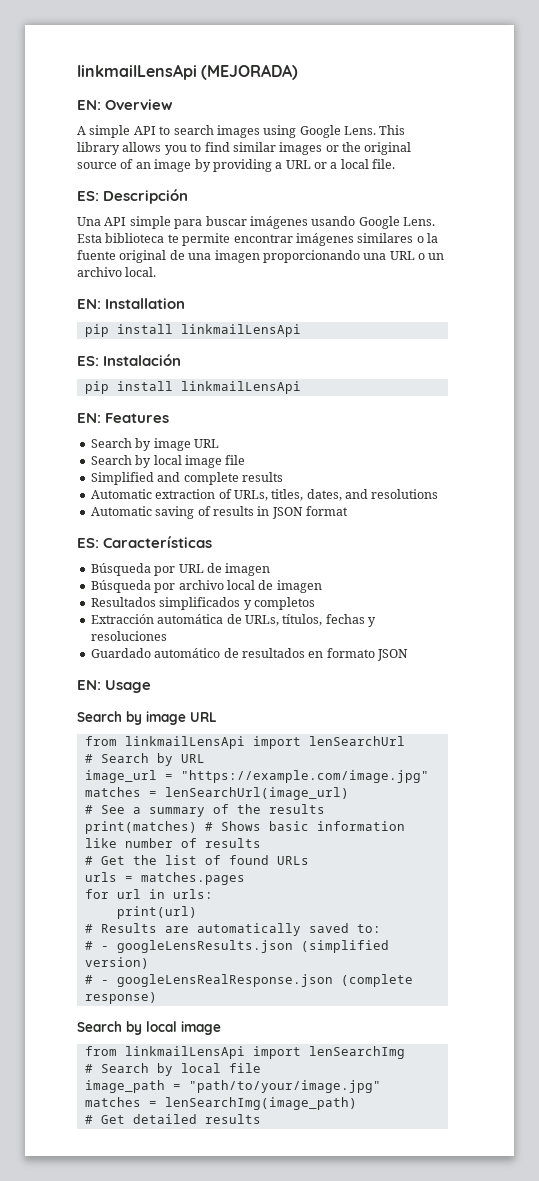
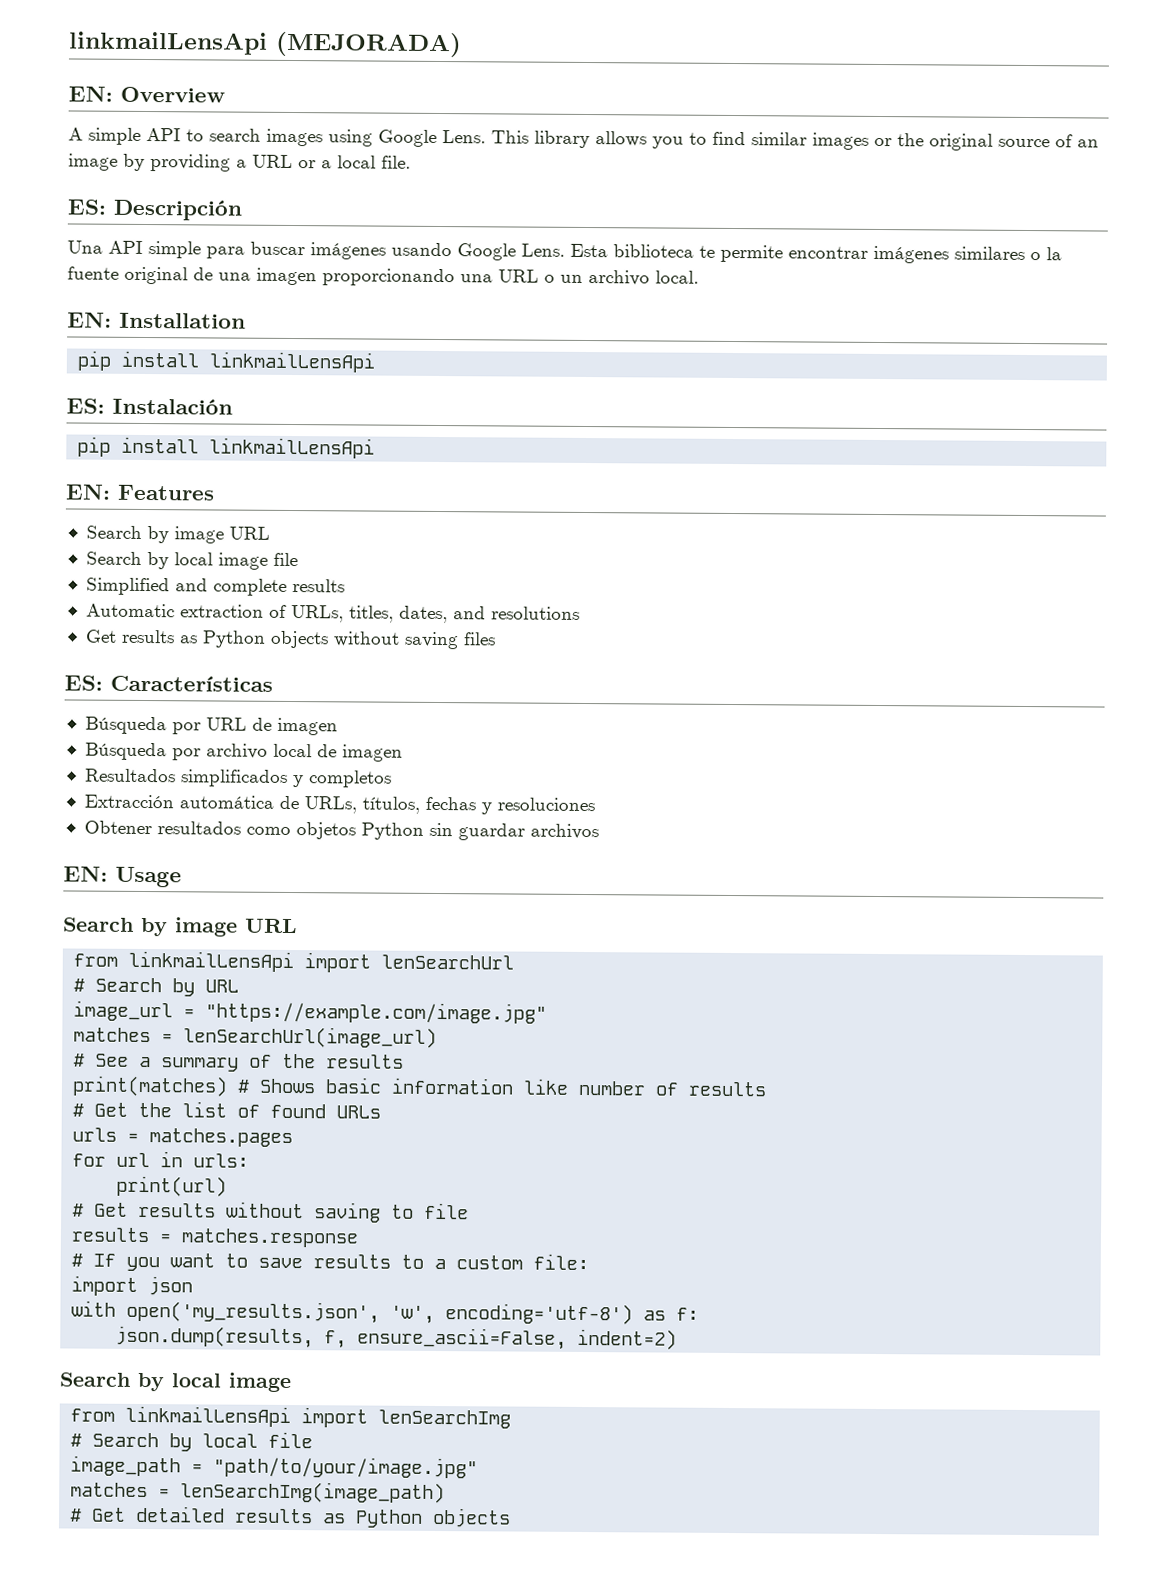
[90,506,348,519] Automatic saving of results in JSON format -> [84,629,496,650] Get results as Python objects without saving files
[90,648,408,661] Guardado automático de resultados en formato JSON -> [83,820,599,841] Obtener resultados como objetos Python sin guardar archivos
[100,923,381,936] [84,940,389,953] [84,957,149,969] [84,974,413,987] [84,992,157,1004] Results are automatically saved to: // # - googleLensResults.json (simplified version) // # - googleLensRealResponse.json (complete response) -> [94,1201,470,1223] [71,1227,360,1248] [71,1253,590,1272] [71,1275,194,1296] [71,1300,700,1325] [115,1325,678,1350] Get results without saving to file // results = matches.response // # If you want to save results to a custom file: // import json // with open('my_results.json', 'w', encoding='utf-8') as f: // json.dump(results, f, ensure_ascii=False, indent=2)
(261, 1119) none -> [323,1507,512,1528] as Python objects

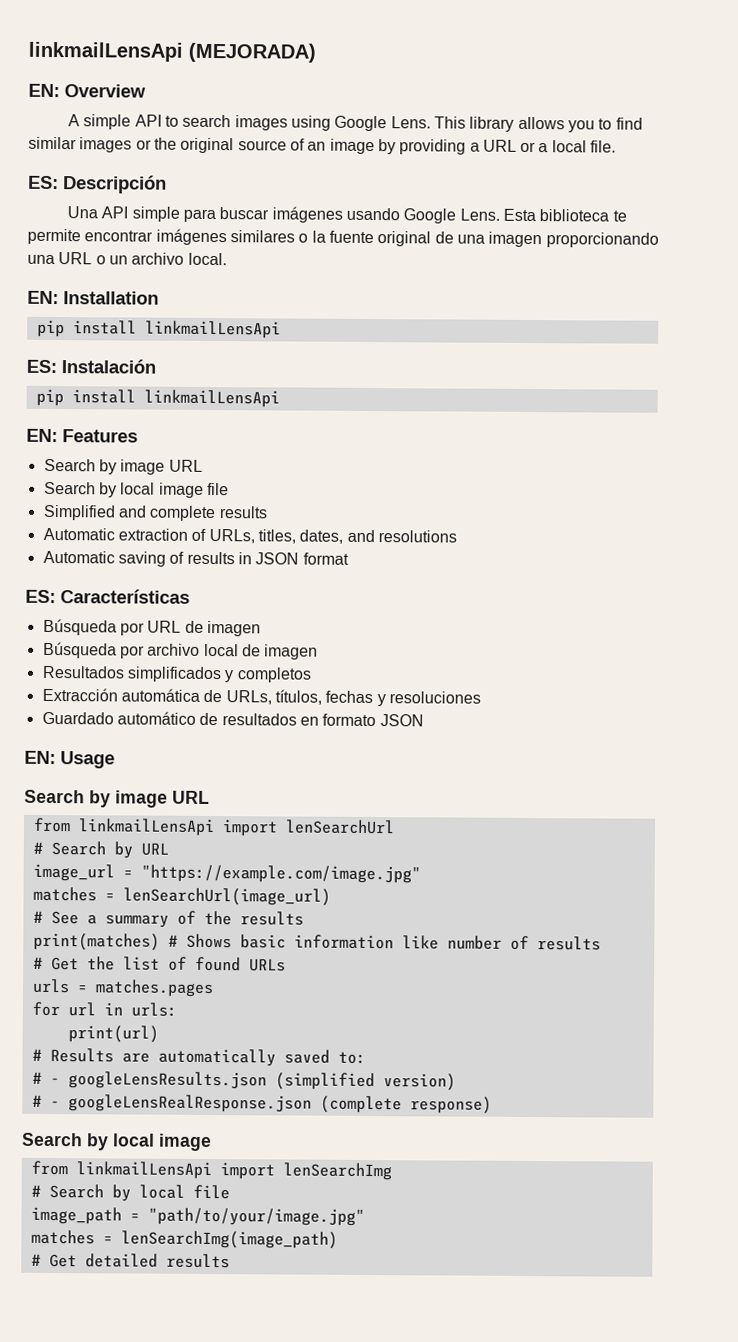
[84,629,496,650] Get results as Python objects without saving files -> [42,550,349,567] Automatic saving of results in JSON format
[83,820,599,841] Obtener resultados como objetos Python sin guardar archivos -> [41,711,424,727] Guardado automático de resultados en formato JSON
[94,1201,470,1223] [71,1227,360,1248] [71,1253,590,1272] [71,1275,194,1296] [71,1300,700,1325] [115,1325,678,1350] Get results without saving to file // results = matches.response // # If you want to save results to a custom file: // import json // with open('my_results.json', 'w', encoding='utf-8') as f: // json.dump(results, f, ensure_ascii=False, indent=2) -> [49,1048,366,1067] [31,1071,456,1091] [31,1094,492,1114] Results are automatically saved to: // # - googleLensResults.json (simplified version) // # - googleLensRealResponse.json (complete response)
[323,1507,512,1528] as Python objects -> (230, 1261) none

